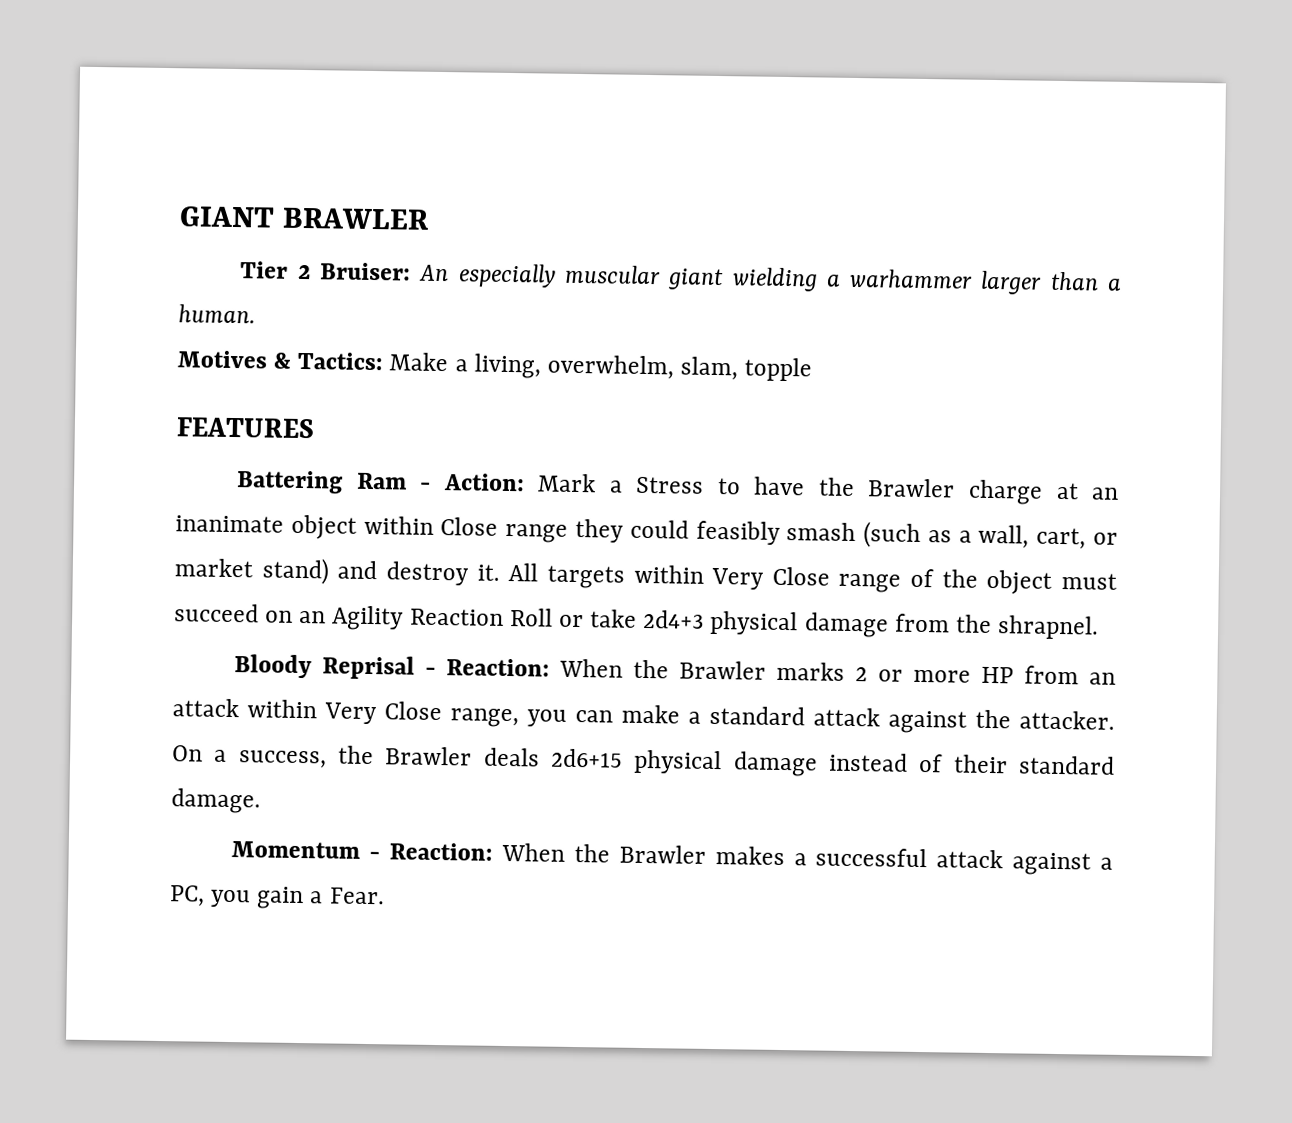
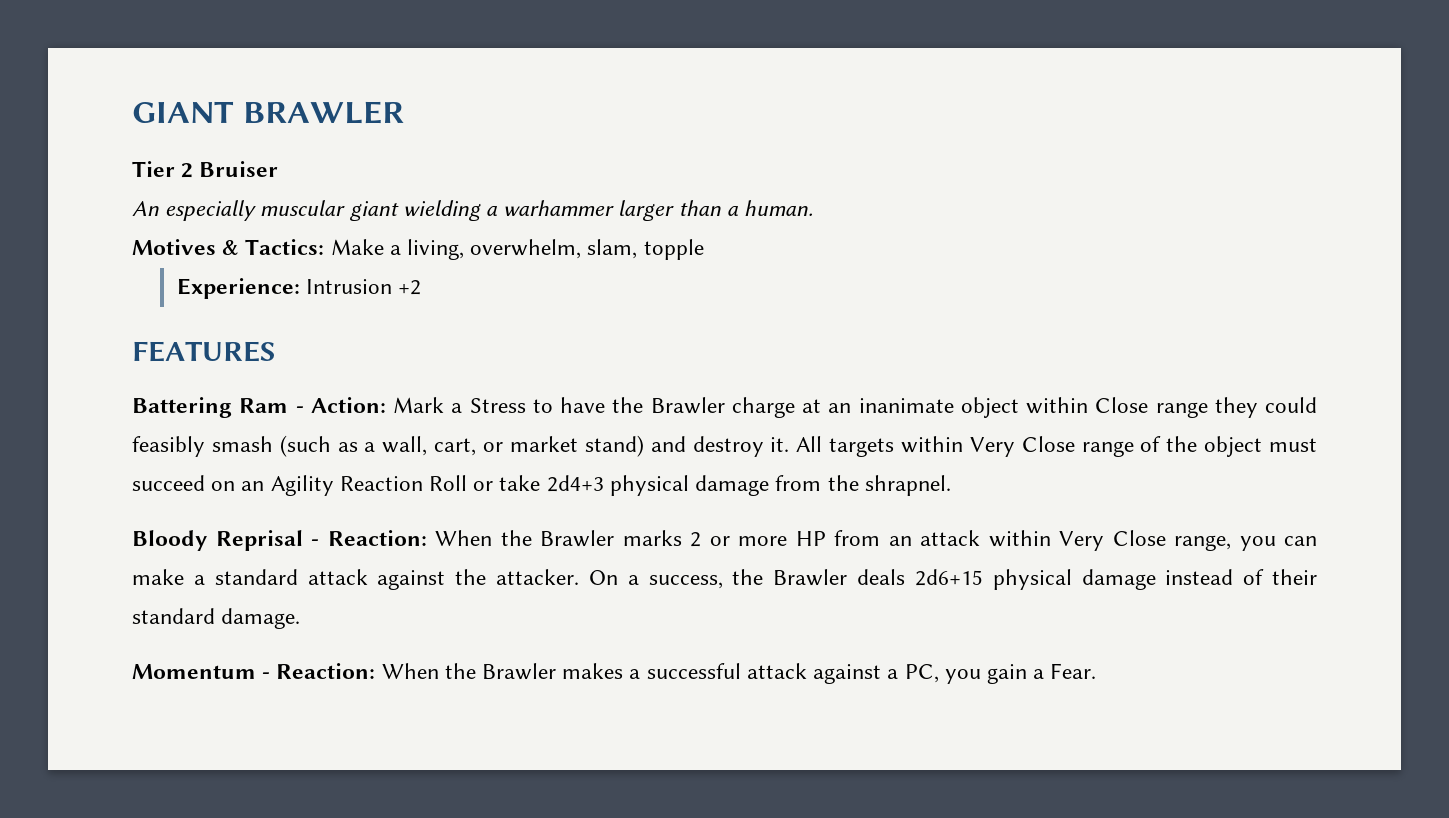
[320,262,412,281] Bruiser: -> [199,161,279,177] Bruiser //
(813, 369) none -> [176,278,421,299] // Experience: Intrusion +2

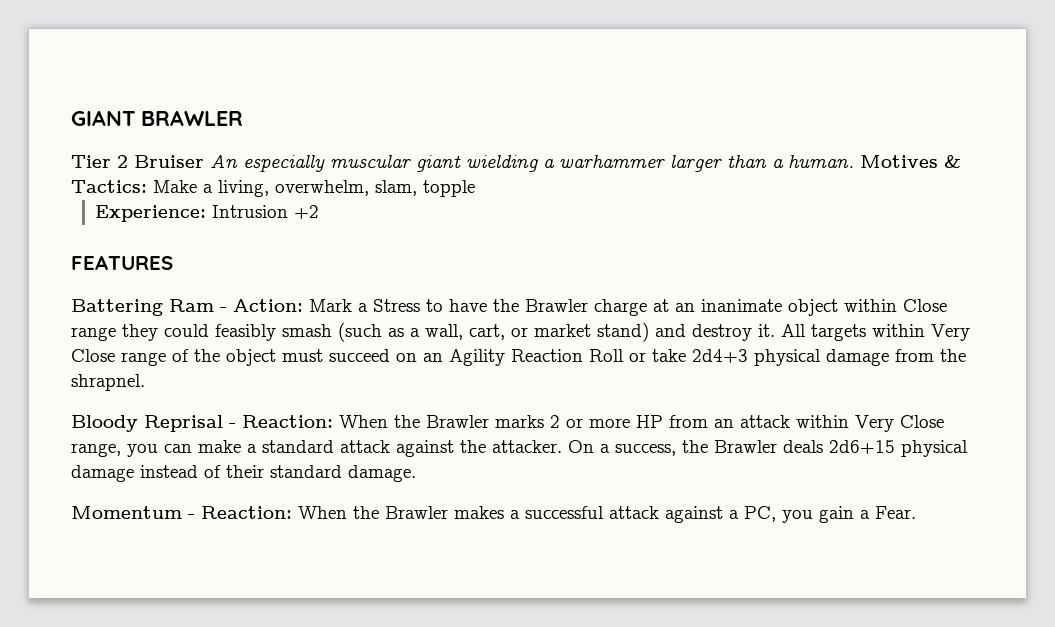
(279, 169) // -> (204, 161) none
(814, 208) // -> (854, 161) none

